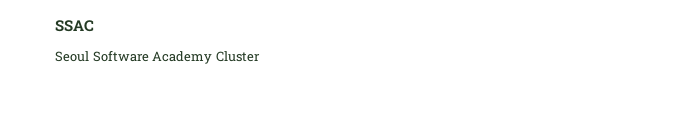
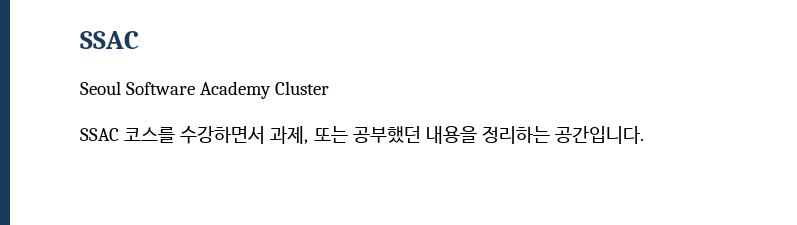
(260, 56) none -> [80,126,645,144] // SSAC 코스를 수강하면서 과제, 또는 공부했던 내용을 정리하는 공간입니다.

